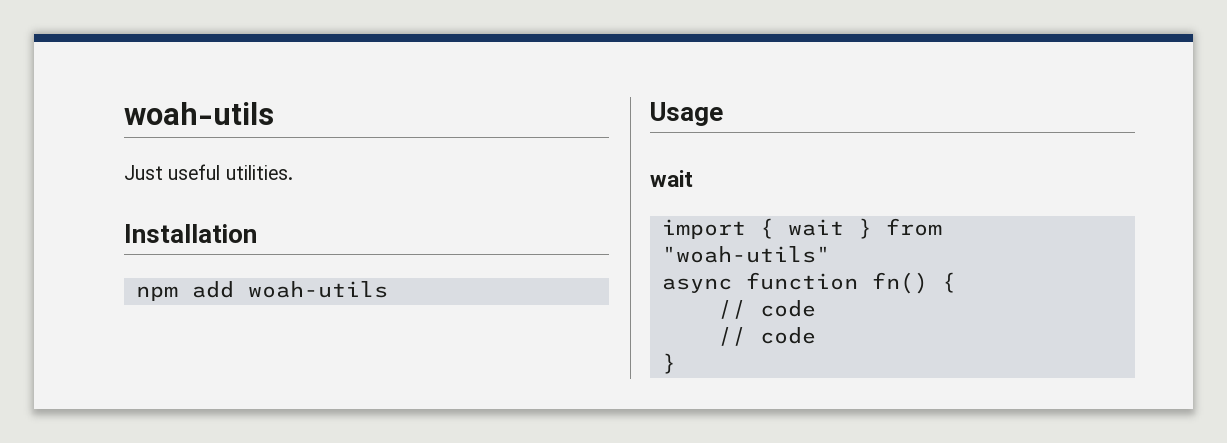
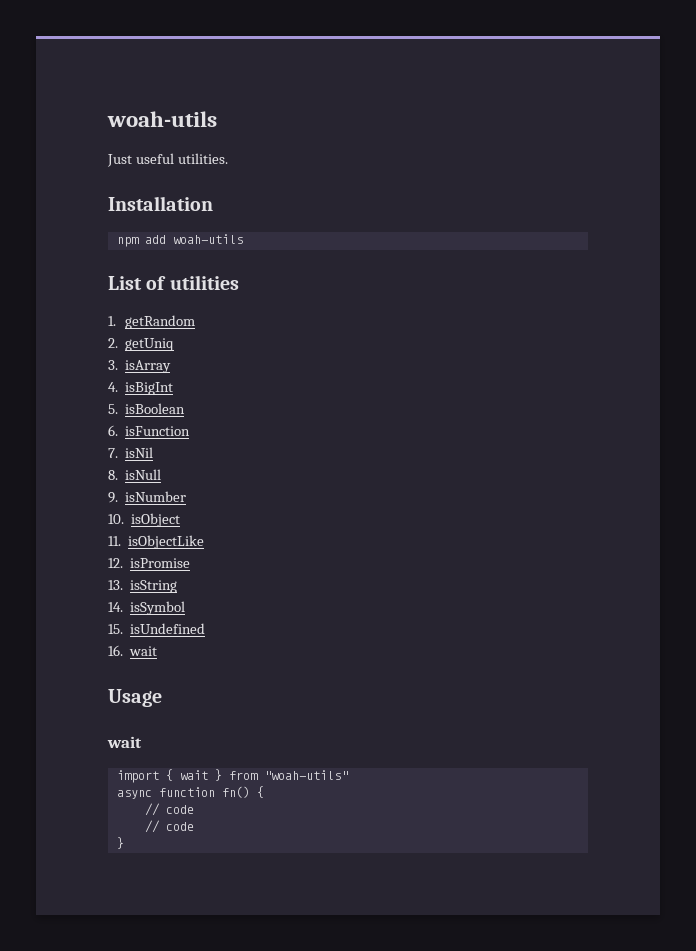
(388, 289) none -> [108,275,239,290] [108,315,195,329] [108,338,175,351] [108,360,172,373] [108,382,174,395] [108,403,186,414] [108,425,191,436] [108,447,154,458] [108,469,162,480] [108,491,187,503] [108,513,181,527] [108,535,205,549] [108,558,191,568] [108,580,178,593] [108,601,186,615] [108,623,206,634] [108,645,158,656] // List of utilities // 1. getRandom // 2. getUniq // 3. isArray // 4. isBigInt // 5. isBoolean // 6. isFunction // 7. isNil // 8. isNull // 9. isNumber // 10. isObject // 11. isObjectLike // 12. isPromise // 13. isString // 14. isSymbol // 15. isUndefined // 16. wait

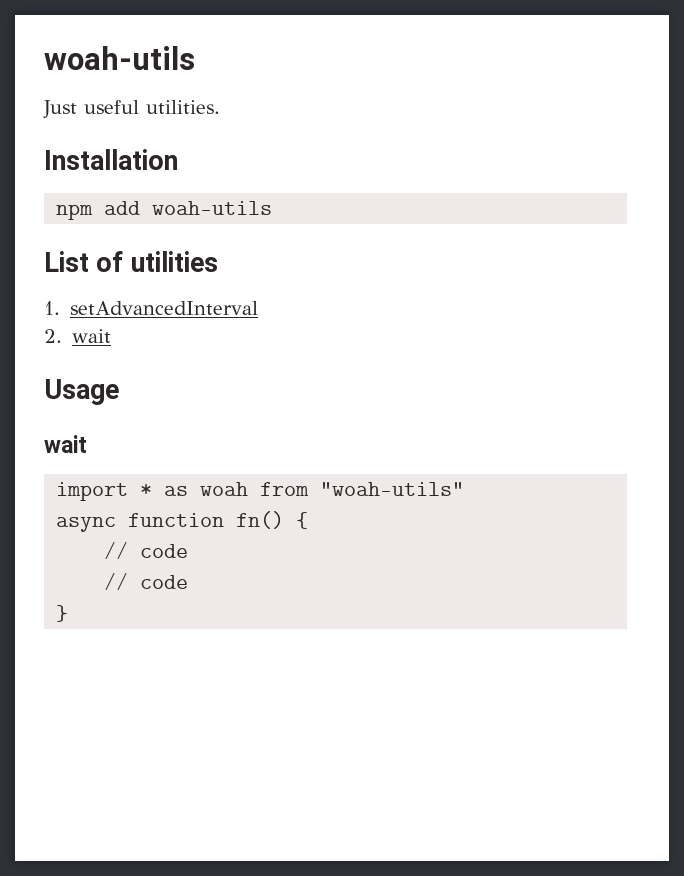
[124,315,195,329] [108,338,175,351] [108,360,172,373] [108,382,174,395] [108,403,186,414] [108,425,191,436] [108,447,154,458] [108,469,162,480] [108,491,187,503] [108,513,181,527] [108,535,205,549] [108,558,191,568] [108,580,178,593] [108,601,186,615] [108,623,206,634] [108,645,123,656] getRandom // 2. getUniq // 3. isArray // 4. isBigInt // 5. isBoolean // 6. isFunction // 7. isNil // 8. isNull // 9. isNumber // 10. isObject // 11. isObjectLike // 12. isPromise // 13. isString // 14. isSymbol // 15. isUndefined // 16. -> [70,301,259,315] [44,329,62,343] setAdvancedInterval // 2.
[165,769,222,781] { wait } -> [140,482,249,496] * as woah

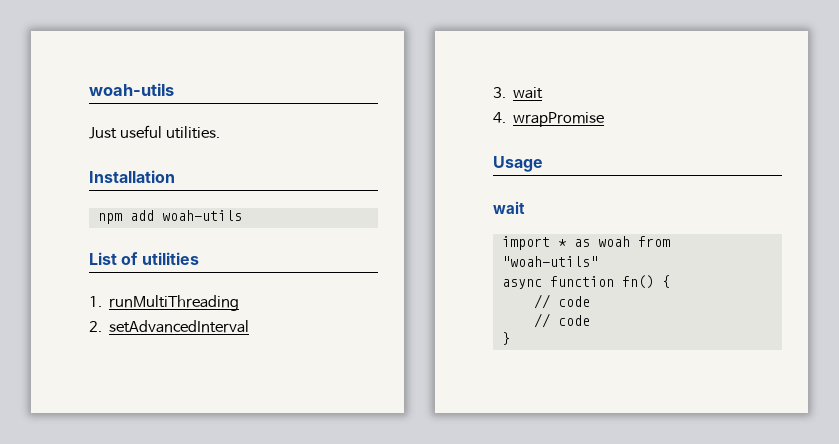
(60, 308) none -> [109,295,240,311] [89,321,102,332] runMultiThreading // 2.
[44,329,112,343] 2. wait -> [493,87,544,99] [493,112,605,127] 3. wait // 4. wrapPromise

